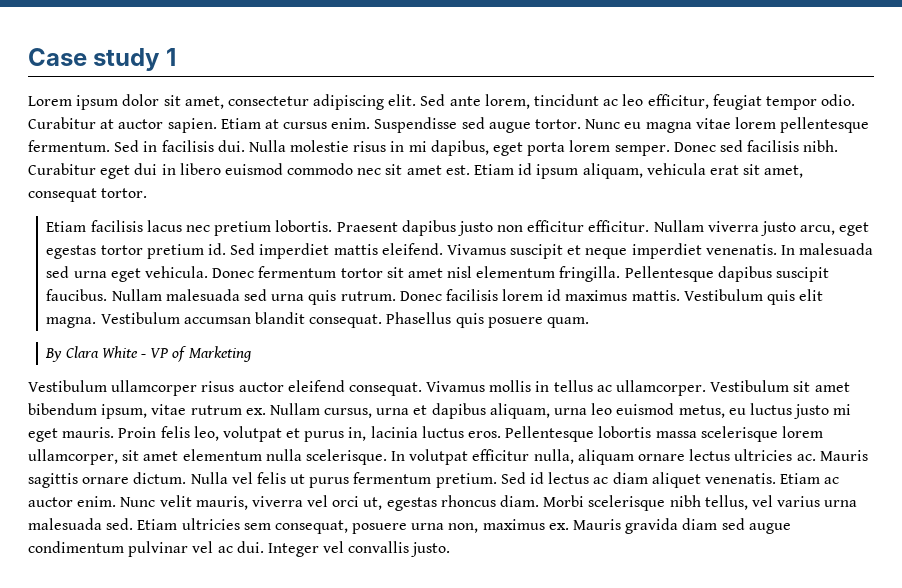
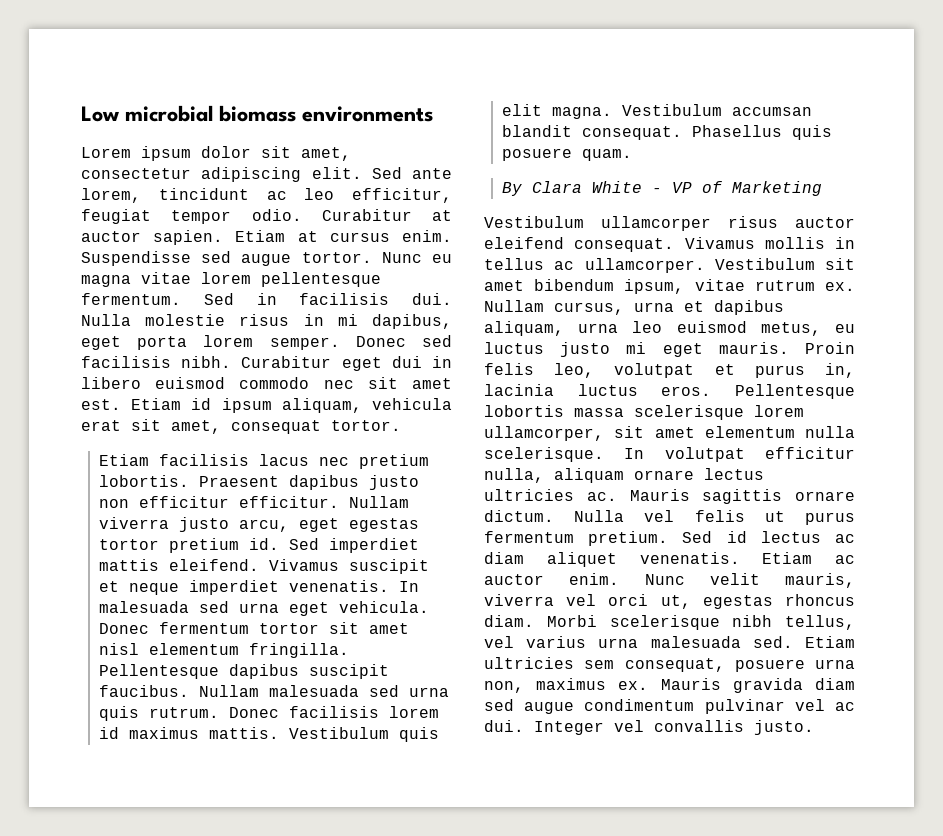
[28,48,176,71] Case study 1 -> [81,105,433,122] Low microbial biomass environments

